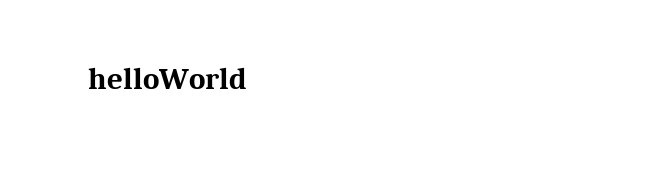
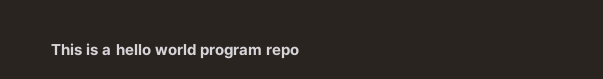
[88,67,247,89] helloWorld -> [51,43,300,59] This is a hello world program repo

